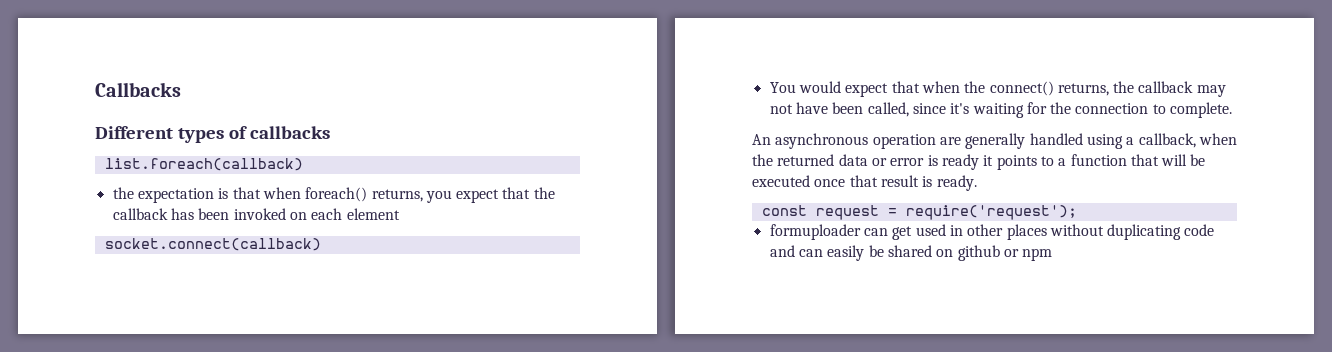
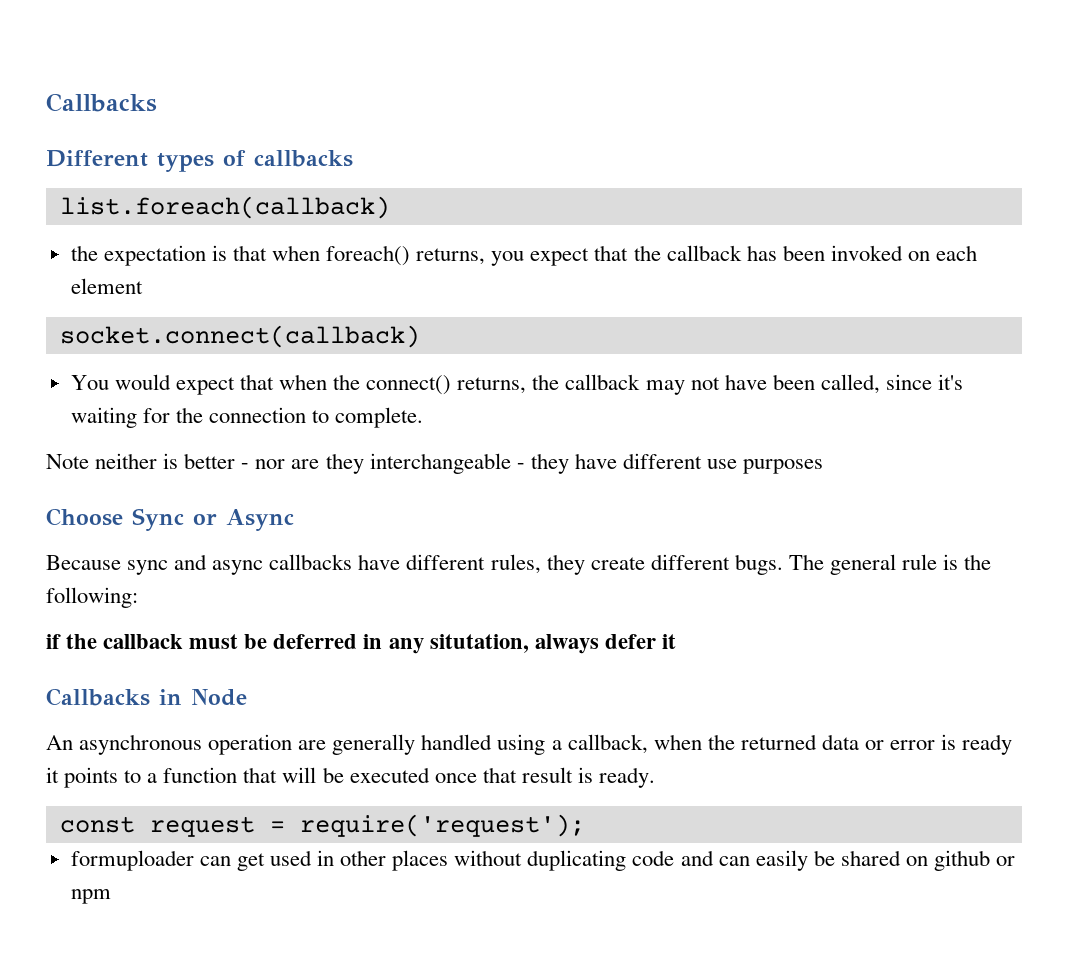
(1233, 110) none -> [46,453,824,474] [46,508,294,531] [46,554,992,575] [46,587,138,608] [46,634,676,654] [46,688,247,706] // Note neither is better - nor are they interchangeable - they have different use purposes // Choose Sync or Async // Because sync and async callbacks have different rules, they create different bugs. The general rule is the following: // if the callback must be deferred in any situtation, always defer it // Callbacks in Node

